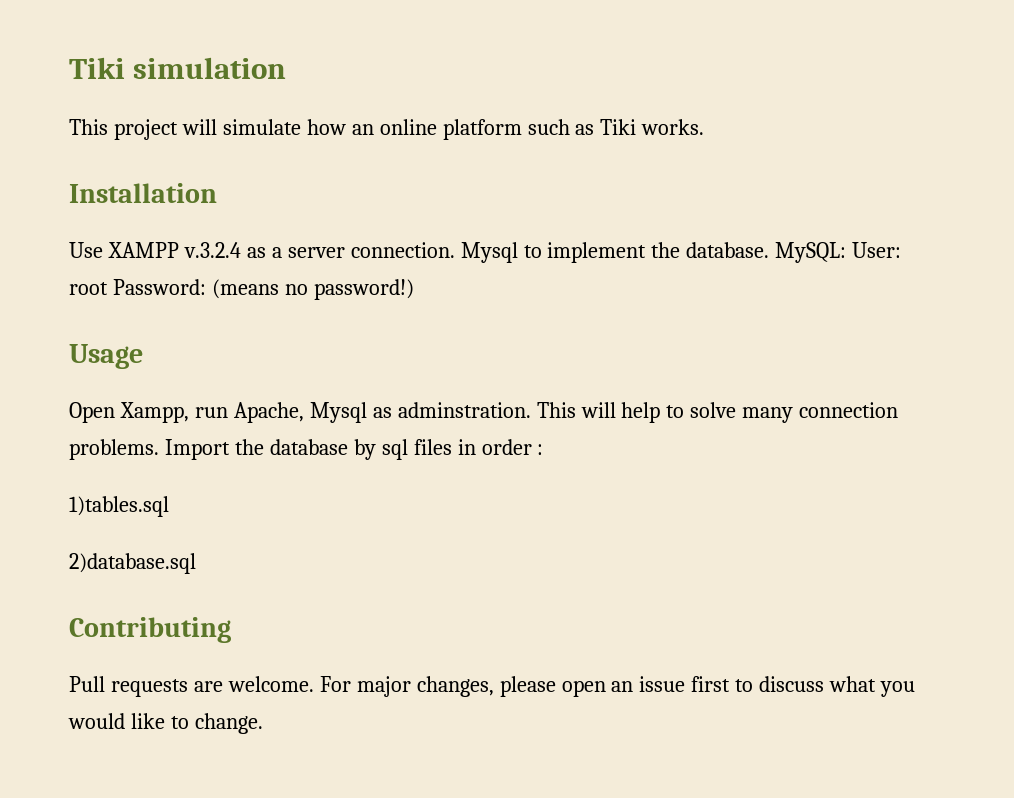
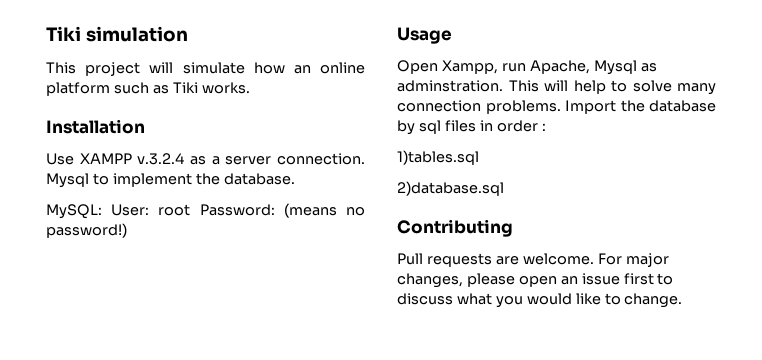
(770, 250) none -> (295, 179) //

